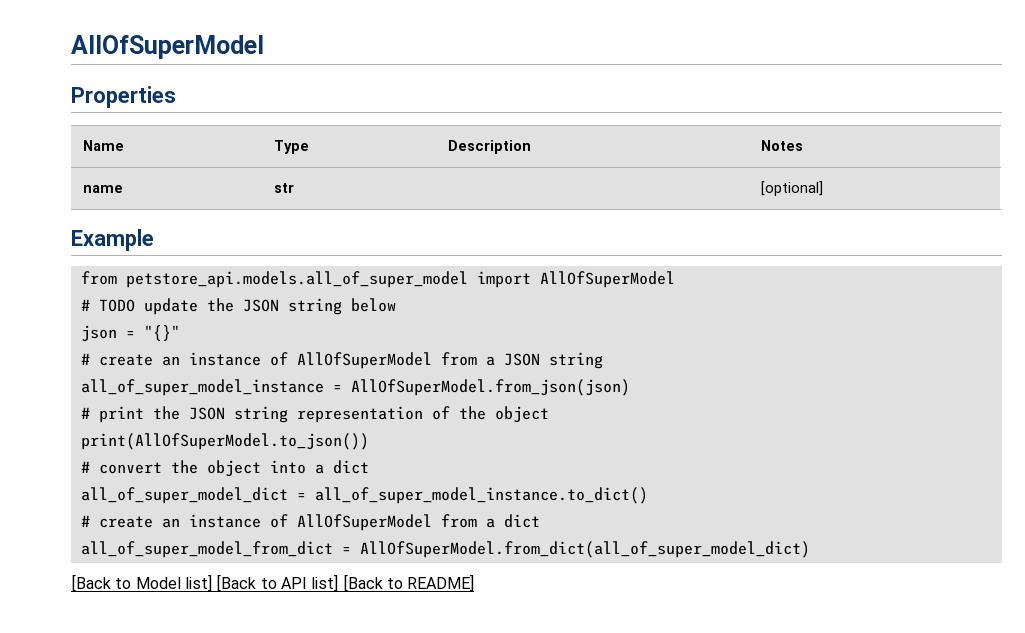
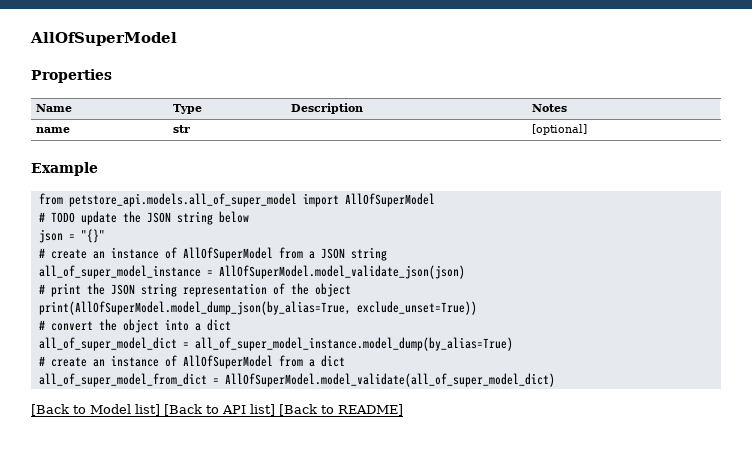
[350,379,630,396] AllOfSuperModel.from_json(json) -> [218,265,465,279] AllOfSuperModel.model_validate_json(json)
[80,433,369,450] print(AllOfSuperModel.to_json()) -> [38,301,477,315] print(AllOfSuperModel.model_dump_json(by_alias=True, exclude_unset=True))
[314,487,648,504] all_of_super_model_instance.to_dict() -> [194,337,513,351] all_of_super_model_instance.model_dump(by_alias=True)
[359,541,810,558] AllOfSuperModel.from_dict(all_of_super_model_dict) -> [224,373,555,387] AllOfSuperModel.model_validate(all_of_super_model_dict)

